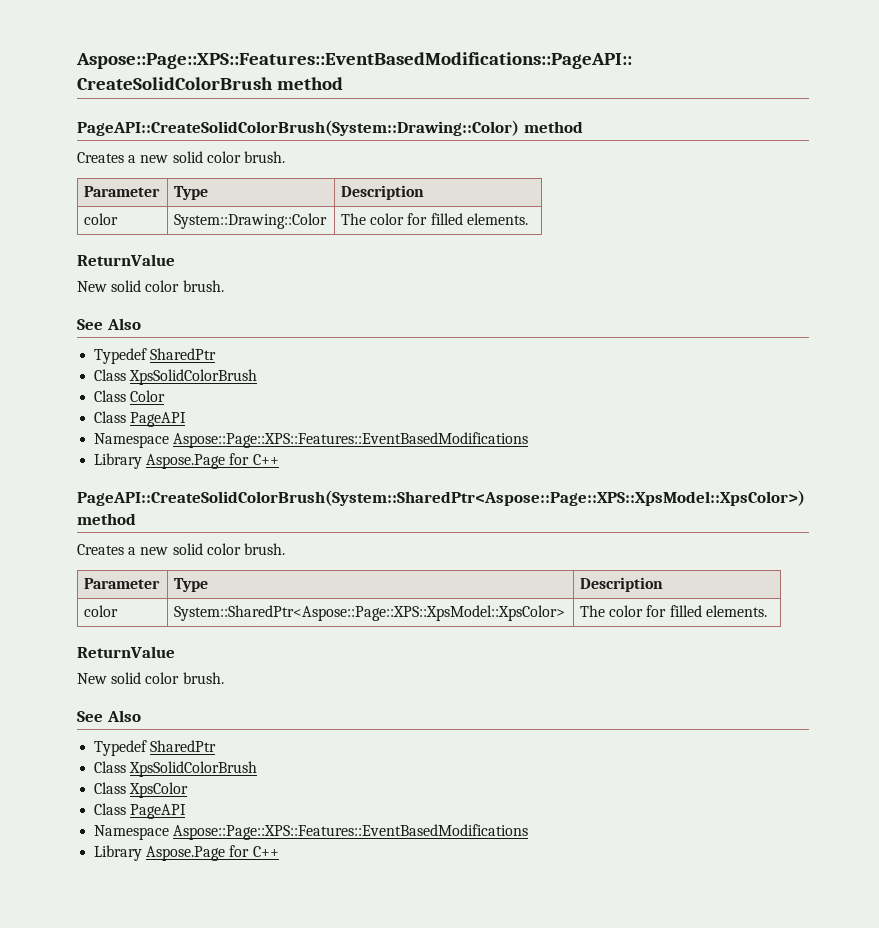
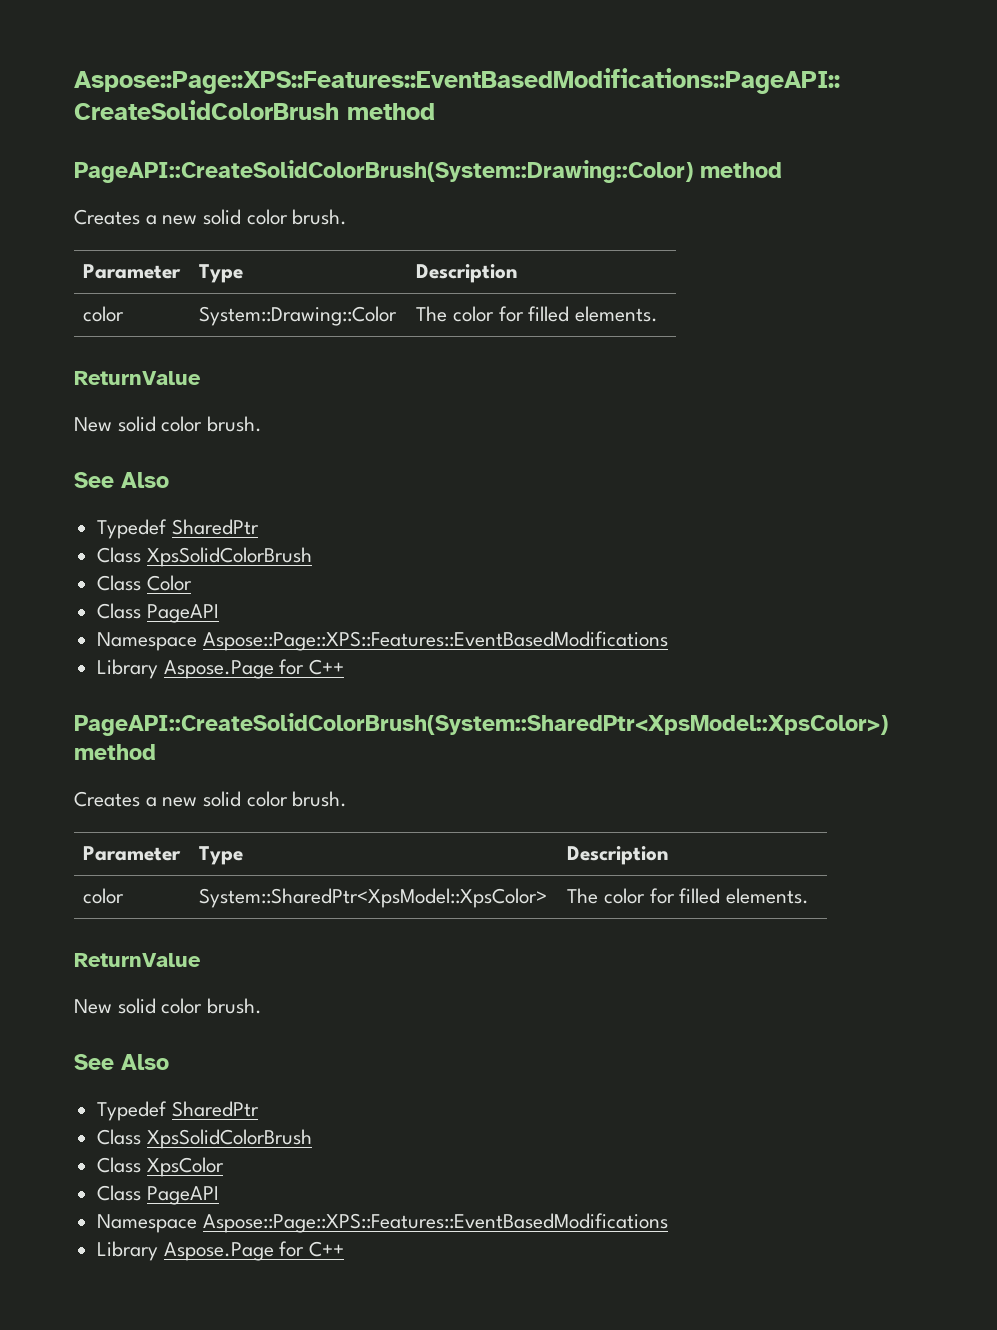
[77,490,805,506] PageAPI::CreateSolidColorBrush(System::SharedPtr<Aspose::Page::XPS::XpsModel::XpsColor>) -> [74,713,888,736] PageAPI::CreateSolidColorBrush(System::SharedPtr<XpsModel::XpsColor>)
[174,605,566,621] System::SharedPtr<Aspose::Page::XPS::XpsModel::XpsColor> -> [199,888,548,908] System::SharedPtr<XpsModel::XpsColor>

